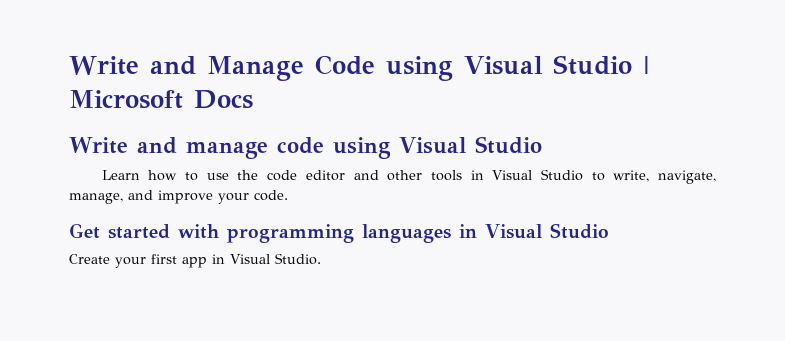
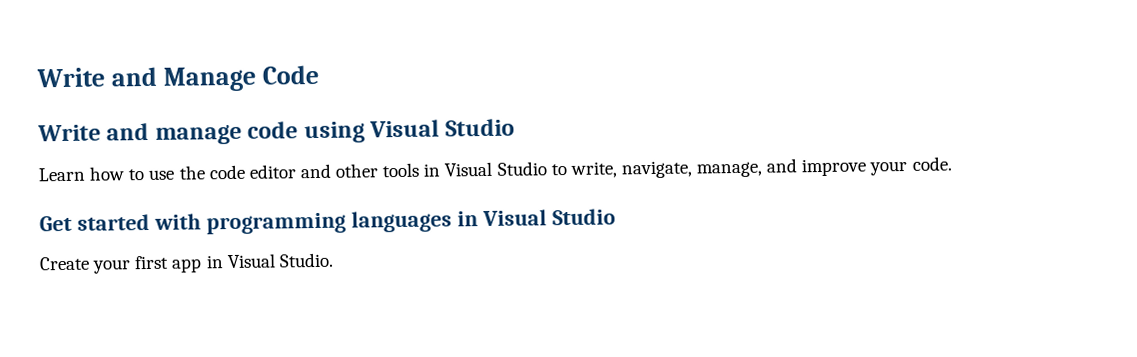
[385,55,650,81] [69,90,253,109] using Visual Studio | Microsoft Docs -> (320, 74) none

